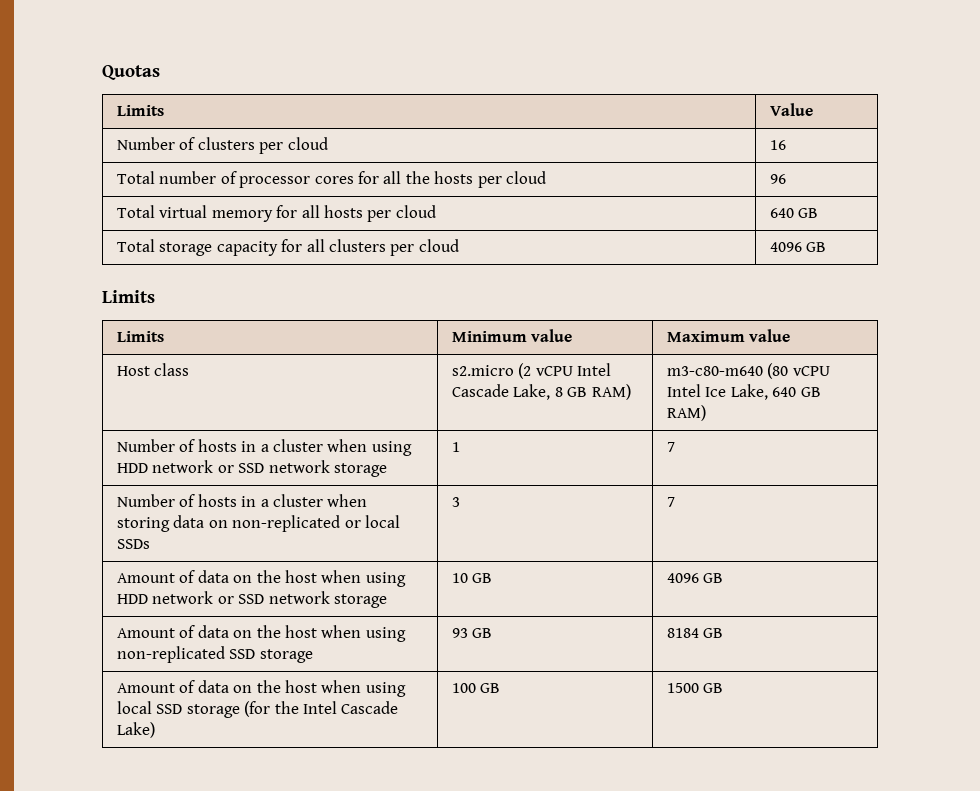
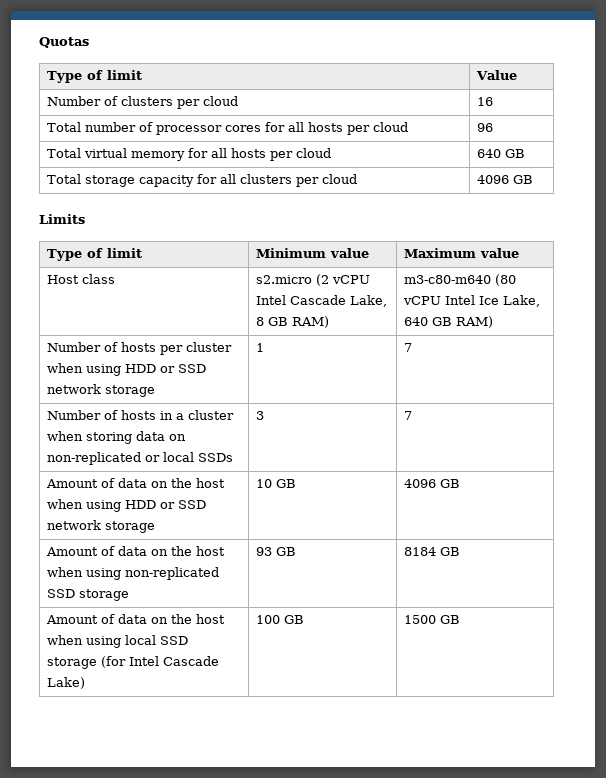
[116,105,164,116] Limits -> [47,70,143,83] Type of limit
[405,171,430,184] the -> (305, 127) none
[116,331,164,342] Limits -> [47,248,143,261] Type of limit
[241,441,269,452] in a -> [160,345,184,355] per
[152,460,214,473] network -> (157, 368) none
[152,591,214,604] network -> (157, 504) none
[274,701,299,714] the -> (127, 662) none

